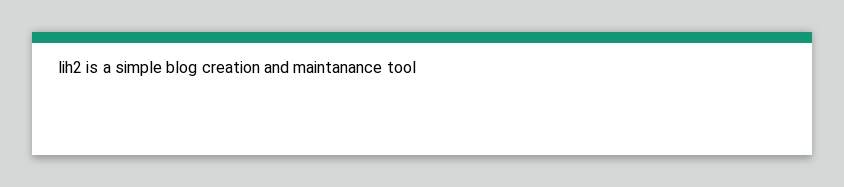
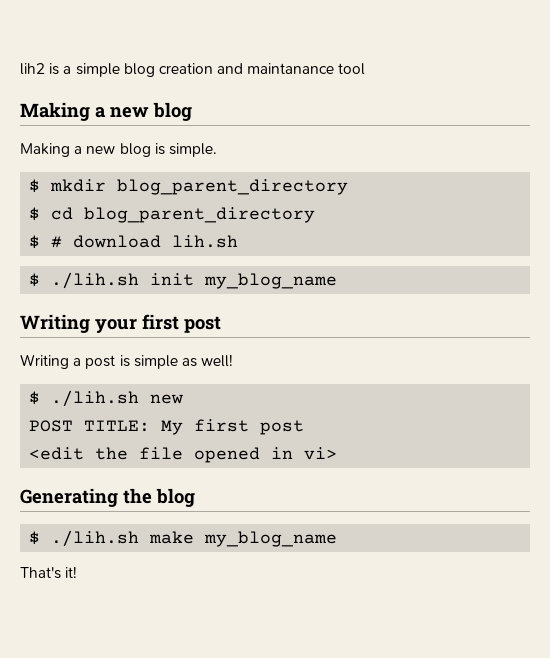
(416, 67) none -> [20,102,192,121] [20,143,217,157] [29,179,349,195] [29,207,316,223] [29,235,239,249] [29,272,338,289] [20,314,221,333] [20,354,234,369] [29,390,184,407] [29,419,305,435] [29,447,338,463] [20,488,195,507] [29,530,338,547] [20,566,78,579] // Making a new blog // Making a new blog is simple. // $ mkdir blog_parent_directory // $ cd blog_parent_directory // $ # download lih.sh // $ ./lih.sh init my_blog_name // Writing your first post // Writing a post is simple as well! // $ ./lih.sh new // POST TITLE: My first post // <edit the file opened in vi> // Generating the blog // $ ./lih.sh make my_blog_name // That's it!

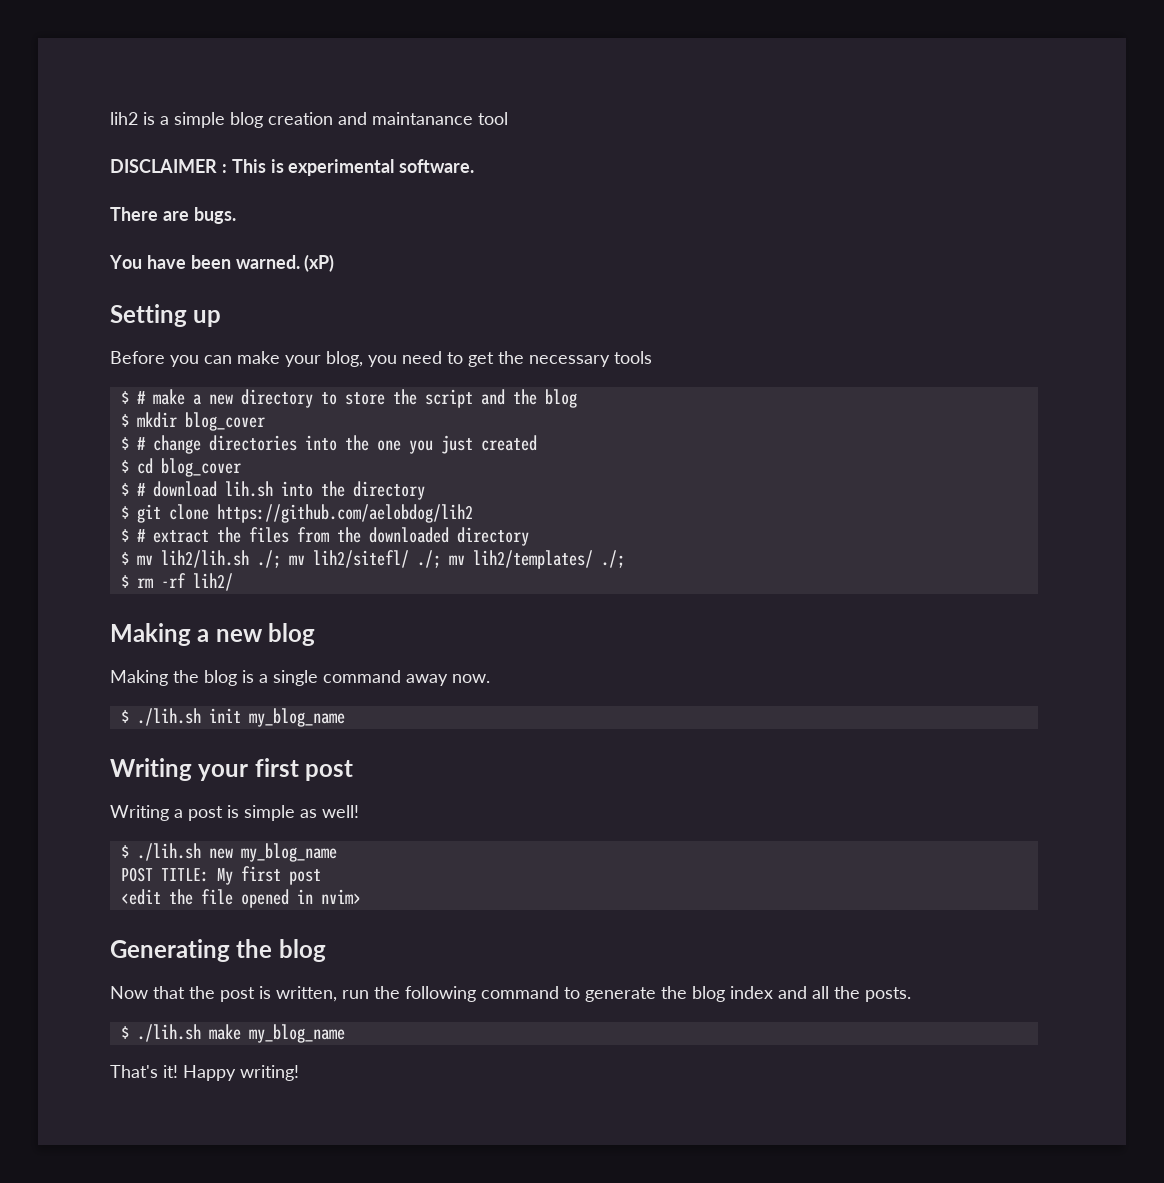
(366, 69) none -> [110,159,475,176] [110,207,236,224] [109,254,335,272] [110,304,222,327] [110,351,652,367] [120,389,577,408] [120,412,265,431] [120,435,537,454] [120,458,241,477] [120,481,425,500] [120,504,473,523] [120,527,529,546] [120,550,625,569] [120,573,233,591] // DISCLAIMER : This is experimental software. // There are bugs. // You have been warned. (xP) // Setting up // Before you can make your blog, you need to get the necessary tools // $ # make a new directory to store the script and the blog // $ mkdir blog_cover // $ # change directories into the one you just created // $ cd blog_cover // $ # download lih.sh into the directory // $ git clone https://github.com/aelobdog/lih2 // $ # extract the files from the downloaded directory // $ mv lih2/lih.sh ./; mv lih2/sitefl/ ./; mv lih2/templates/ ./; // $ rm -rf lih2/
[74,143,217,157] [29,179,349,195] [29,207,316,223] [29,235,239,249] a new blog is simple. // $ mkdir blog_parent_directory // $ cd blog_parent_directory // $ # download lih.sh -> [173,670,490,686] the blog is a single command away now.
(184, 399) none -> [240,843,337,862] my_blog_name
[304,447,338,460] vi> -> [320,889,361,904] nvim>
(195, 497) none -> [110,986,911,1002] // Now that the post is written, run the following command to generate the blog index and all the posts.
(78, 572) none -> [183,1065,299,1081] Happy writing!

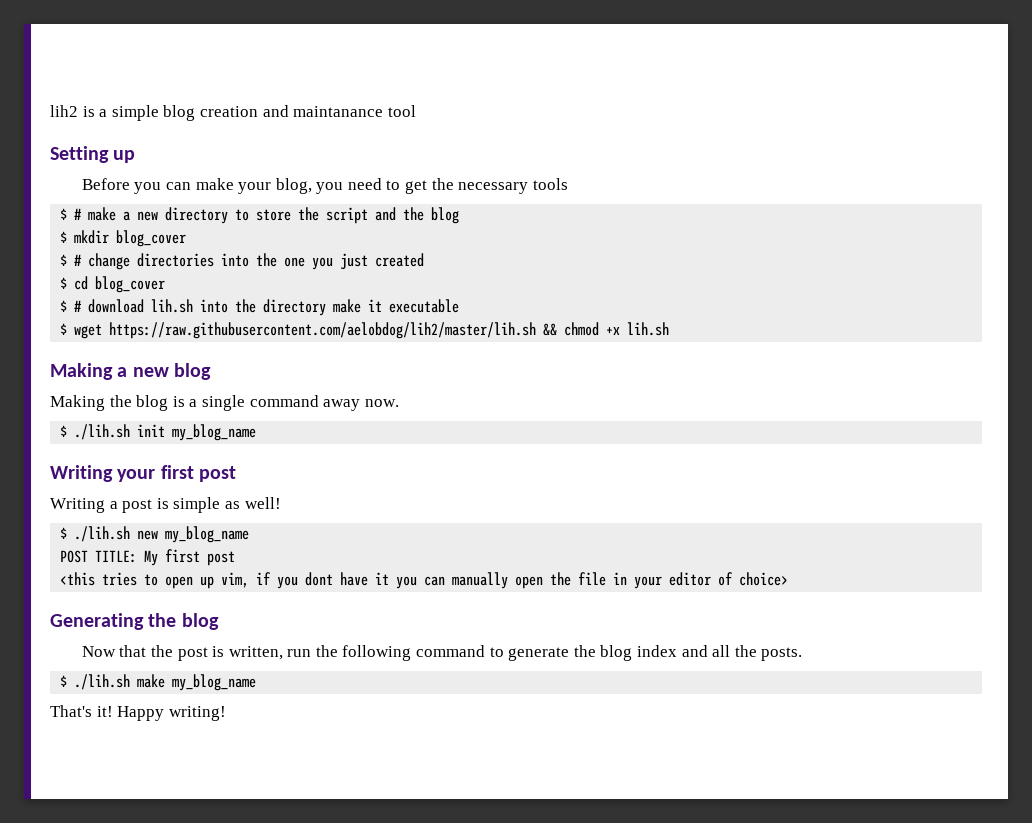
[110,159,475,176] [110,207,236,224] [109,254,335,272] // DISCLAIMER : This is experimental software. // There are bugs. // You have been warned. (xP) -> (416, 111) none
[120,504,473,523] [120,527,529,546] [120,550,625,569] [120,573,233,591] // $ git clone https://github.com/aelobdog/lih2 // $ # extract the files from the downloaded directory // $ mv lih2/lih.sh ./; mv lih2/sitefl/ ./; mv lih2/templates/ ./; // $ rm -rf lih2/ -> [333,299,460,313] [60,322,670,339] make it executable // $ wget https://raw.githubusercontent.com/aelobdog/lih2/master/lih.sh && chmod +x lih.sh
[120,889,361,908] <edit the file opened in nvim> -> [60,572,789,589] <this tries to open up vim, if you dont have it you can manually open the file in your editor of choice>

